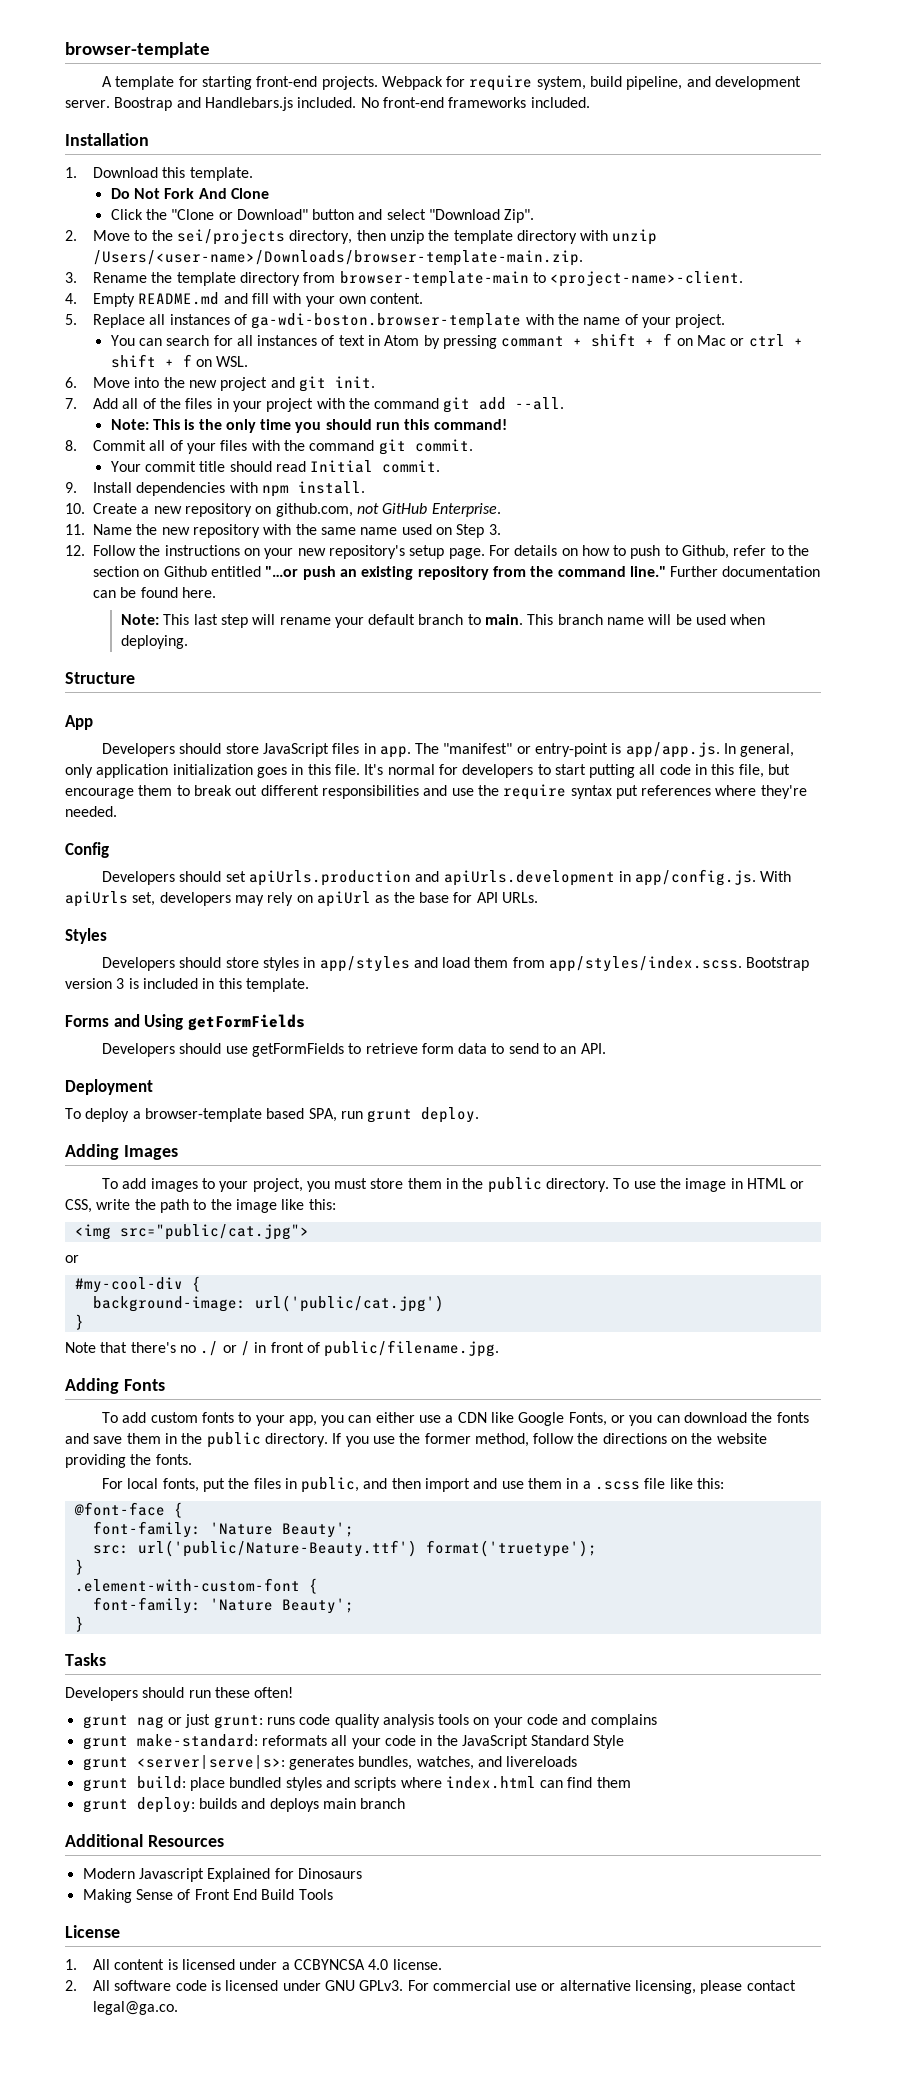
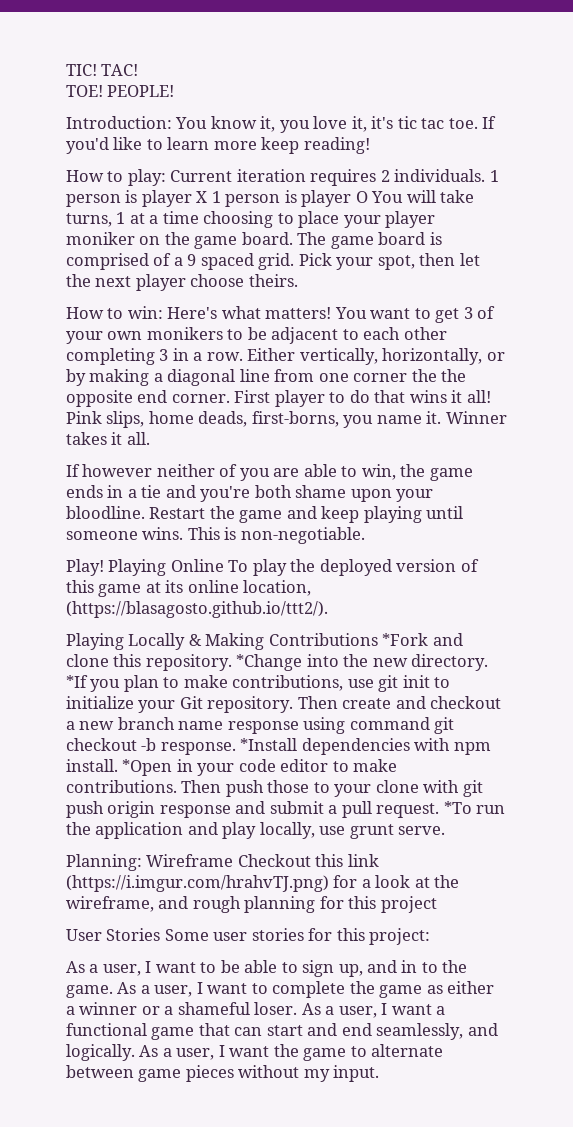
[65,42,210,58] [101,75,802,91] [65,97,590,111] [65,133,149,146] [65,167,253,181] [110,188,269,199] [110,209,535,223] [65,229,658,245] [92,250,583,266] [65,271,744,287] [65,292,424,307] [65,313,726,329] [110,333,803,349] [110,354,249,368] [65,376,375,392] [65,397,565,413] [110,419,507,433] [65,439,473,455] [110,460,441,473] [65,481,365,497] [65,503,501,517] [65,524,501,538] [65,545,810,559] [93,566,821,580] [93,587,216,598] [120,614,766,628] [120,635,188,649] [65,672,135,684] [65,715,93,730] [101,742,795,758] [65,764,791,778] [65,784,807,800] [65,806,117,817] [65,842,109,858] [101,869,792,886] [65,891,538,907] [65,928,107,944] [101,956,810,972] [65,978,309,992] [65,1014,305,1031] [101,1043,606,1057] [65,1079,153,1095] [65,1107,480,1123] [65,1144,178,1160] [101,1177,805,1193] [65,1199,336,1213] [74,1224,309,1240] [65,1255,79,1263] [74,1276,201,1293] [92,1295,444,1312] [74,1314,84,1330] [65,1340,500,1357] [65,1378,165,1394] [101,1412,809,1426] [65,1432,767,1448] [65,1454,192,1468] [101,1477,724,1493] [73,1502,183,1518] [92,1521,354,1538] [92,1540,597,1557] [74,1559,84,1575] [74,1578,318,1594] [92,1597,354,1614] [74,1616,84,1632] [65,1653,106,1666] [65,1687,294,1701] [82,1714,657,1729] [82,1734,625,1750] [82,1755,578,1771] [82,1776,631,1792] [82,1797,406,1813] [65,1834,224,1847] [82,1868,362,1882] [82,1889,333,1903] [65,1925,120,1938] [65,1959,442,1970] [65,1980,796,1994] [92,2001,178,2015] browser-template // A template for starting front-end projects. Webpack for require system, build pipeline, and development server. Boostrap and Handlebars.js included. No front-end frameworks included. // Installation // 1. Download this template. // Do Not Fork And Clone // Click the "Clone or Download" button and select "Download Zip". // 2. Move to the sei/projects directory, then unzip the template directory with unzip /Users/<user-name>/Downloads/browser-template-main.zip. // 3. Rename the template directory from browser-template-main to <project-name>-client. // 4. Empty README.md and fill with your own content. // 5. Replace all instances of ga-wdi-boston.browser-template with the name of your project. // You can search for all instances of text in Atom by pressing commant + shift + f on Mac or ctrl + shift + f on WSL. // 6. Move into the new project and git init. // 7. Add all of the files in your project with the command git add --all. // Note: This is the only time you should run this command! // 8. Commit all of your files with the command git commit. // Your commit title should read Initial commit. // 9. Install dependencies with npm install. // 10. Create a new repository on github.com, not GitHub Enterprise. // 11. Name the new repository with the same name used on Step 3. // 12. Follow the instructions on your new repository's setup page. For details on how to push to Github, refer to the section on Github entitled "…or push an existing repository from the command line." Further documentation can be found here. // Note: This last step will rename your default branch to main. This branch name will be used when deploying. // Structure // App // Developers should store JavaScript files in app. The "manifest" or entry-point is app/app.js. In general, only application initialization goes in this file. It's normal for developers to start putting all code in this file, but encourage them to break out different responsibilities and use the require syntax put references where they're needed. // Config // Developers should set apiUrls.production and apiUrls.development in app/config.js. With apiUrls set, developers may rely on apiUrl as the base for API URLs. // Styles // Developers should store styles in app/styles and load them from app/styles/index.scss. Bootstrap version 3 is included in this template. // Forms and Using getFormFields // Developers should use getFormFields to retrieve form data to send to an API. // Deployment // To deploy a browser-template based SPA, run grunt deploy. // Adding Images // To add images to your project, you must store them in the public directory. To use the image in HTML or CSS, write the path to the image like this: // <img src="public/cat.jpg"> // or // #my-cool-div { // background-image: url('public/cat.jpg') // } // Note that there's no ./ or / in front of public/filename.jpg. // Adding Fonts // To add custom fonts to your app, you can either use a CDN like Google Fonts, or you can download the fonts and save them in the public directory. If you use the former method, follow the directions on the website providing the fonts. // For local fonts, put the files in public, and then import and use them in a .scss file like this: // @font-face { // font-family: 'Nature Beauty'; // src: url('public/Nature-Beauty.ttf') format('truetype'); // } // .element-with-custom-font { // font-family: 'Nature Beauty'; // } // Tasks // Developers should run these often! // grunt nag or just grunt: runs code quality analysis tools on your code and complains // grunt make-standard: reformats all your code in the JavaScript Standard Style // grunt <server|serve|s>: generates bundles, watches, and livereloads // grunt build: place bundled styles and scripts where index.html can find them // grunt deploy: builds and deploys main branch // Additional Resources // Modern Javascript Explained for Dinosaurs // Making Sense of Front End Build Tools // License // 1. All content is licensed under a CCBYNCSA 4.0 license. // 2. All software code is licensed under GNU GPLv3. For commercial use or alternative licensing, please contact legal@ga.co. -> [66,64,139,76] [66,85,175,97] [66,116,497,133] [66,137,370,154] [66,169,499,186] [66,190,475,207] [66,211,436,228] [66,232,442,249] [66,253,480,270] [66,274,298,291] [66,306,496,323] [66,327,447,344] [66,348,505,365] [66,369,467,386] [66,390,491,407] [66,411,507,428] [66,432,150,445] [66,464,473,481] [66,485,434,502] [66,506,464,523] [66,527,365,544] [66,559,479,576] [66,580,312,597] [66,601,328,618] [66,633,463,650] [66,654,489,671] [66,675,451,692] [66,696,502,713] [66,717,455,734] [66,738,491,755] [66,759,398,776] [66,780,483,797] [66,801,506,818] [66,822,446,839] [66,854,379,871] [66,875,460,892] [66,896,437,913] [66,928,431,945] [66,960,468,977] [66,981,495,998] [66,1002,446,1018] [66,1023,498,1040] [66,1044,444,1061] [66,1065,380,1082] TIC! TAC! // TOE! PEOPLE! // Introduction: You know it, you love it, it's tic tac toe. If you'd like to learn more keep reading! // How to play: Current iteration requires 2 individuals. 1 person is player X 1 person is player O You will take turns, 1 at a time choosing to place your player moniker on the game board. The game board is comprised of a 9 spaced grid. Pick your spot, then let the next player choose theirs. // How to win: Here's what matters! You want to get 3 of your own monikers to be adjacent to each other completing 3 in a row. Either vertically, horizontally, or by making a diagonal line from one corner the the opposite end corner. First player to do that wins it all! Pink slips, home deads, first-borns, you name it. Winner takes it all. // If however neither of you are able to win, the game ends in a tie and you're both shame upon your bloodline. Restart the game and keep playing until someone wins. This is non-negotiable. // Play! Playing Online To play the deployed version of this game at its online location, (https://blasagosto.github.io/ttt2/). // Playing Locally & Making Contributions *Fork and clone this repository. *Change into the new directory. *If you plan to make contributions, use git init to initialize your Git repository. Then create and checkout a new branch name response using command git checkout -b response. *Install dependencies with npm install. *Open in your code editor to make contributions. Then push those to your clone with git push origin response and submit a pull request. *To run the application and play locally, use grunt serve. // Planning: Wireframe Checkout this link (https://i.imgur.com/hrahvTJ.png) for a look at the wireframe, and rough planning for this project // User Stories Some user stories for this project: // As a user, I want to be able to sign up, and in to the game. As a user, I want to complete the game as either a winner or a shameful loser. As a user, I want a functional game that can start and end seamlessly, and logically. As a user, I want the game to alternate between game pieces without my input.

